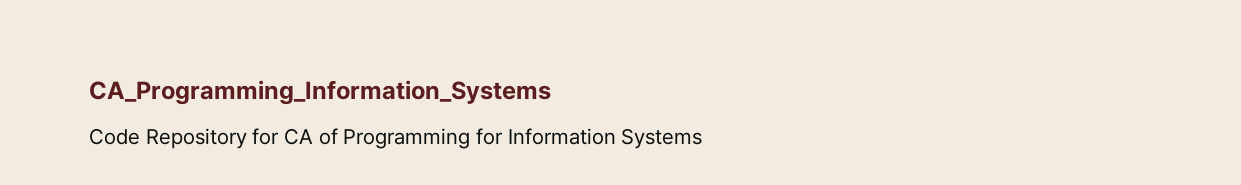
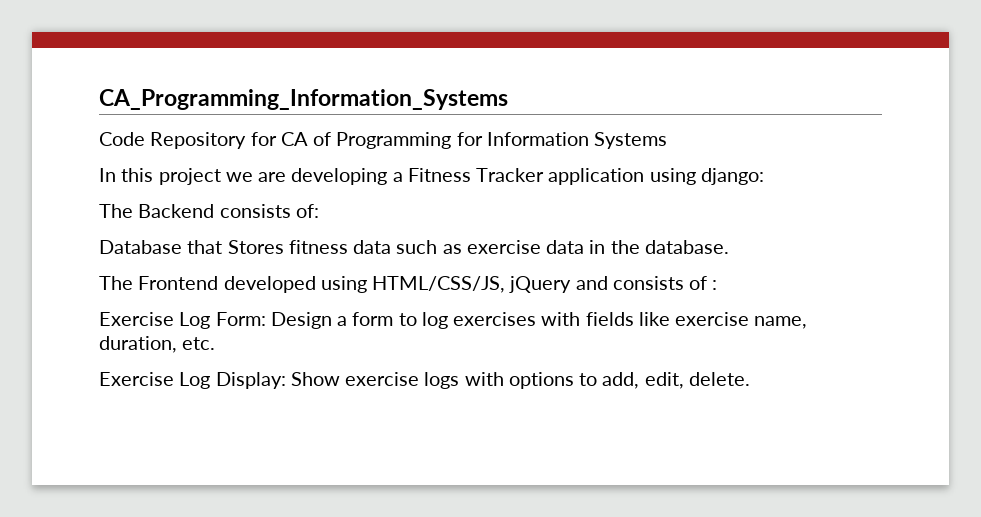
(703, 138) none -> [99,168,764,185] [99,204,319,218] [99,240,729,254] [99,276,718,293] [99,312,808,329] [99,336,216,353] [99,372,750,389] // In this project we are developing a Fitness Tracker application using django: // The Backend consists of: // Database that Stores fitness data such as exercise data in the database. // The Frontend developed using HTML/CSS/JS, jQuery and consists of : // Exercise Log Form: Design a form to log exercises with fields like exercise name, duration, etc. // Exercise Log Display: Show exercise logs with options to add, edit, delete.

